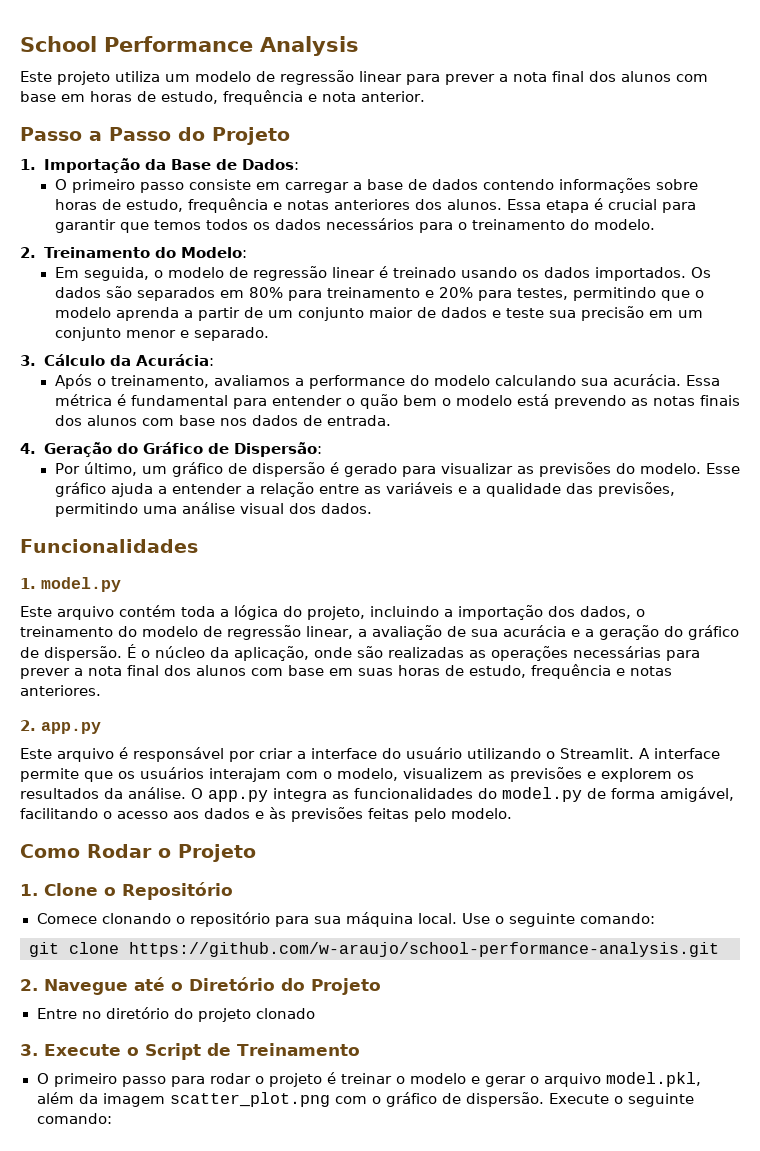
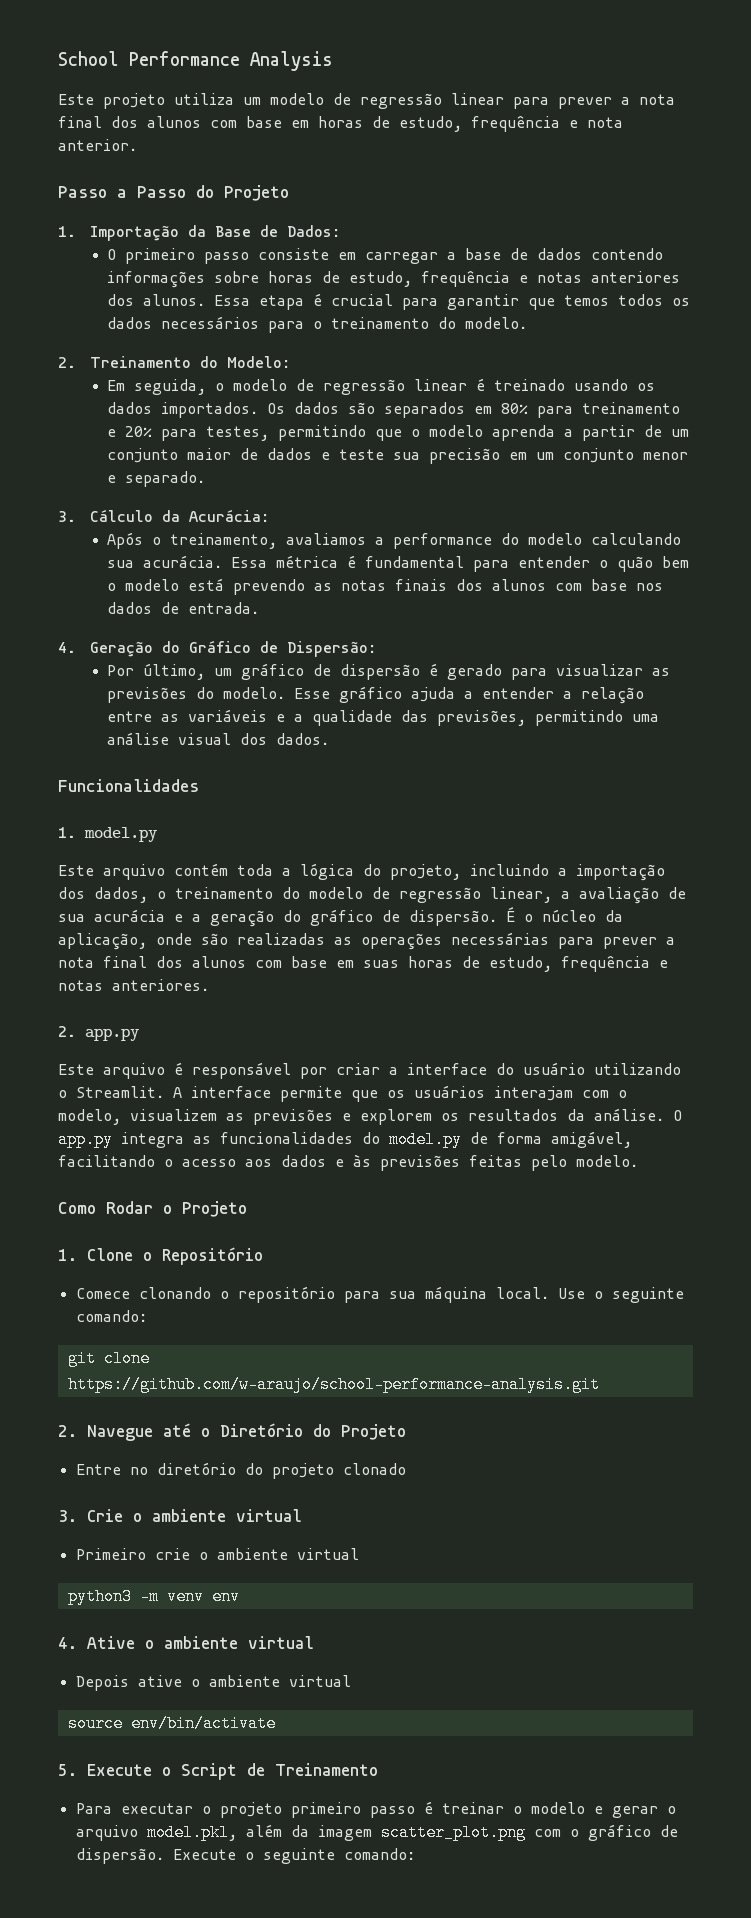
(38, 1050) none -> [87,1509,302,1522] [75,1548,359,1560] [67,1588,240,1605] [58,1636,314,1649] [75,1675,351,1691] [67,1715,276,1732] [58,1764,77,1776] Crie o ambiente virtual // Primeiro crie o ambiente virtual // python3 -m venv env // 4. Ative o ambiente virtual // Depois ative o ambiente virtual // source env/bin/activate // 5.
[36,1073,322,1087] O primeiro passo para rodar o projeto -> [75,1802,415,1818] Para executar o projeto primeiro passo

